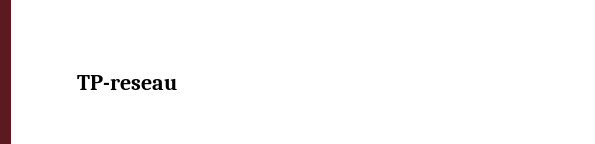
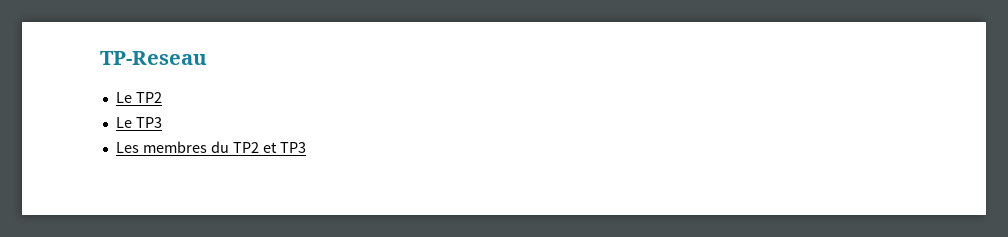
[77,75,177,90] TP-reseau -> [100,51,207,65] [115,92,162,103] [115,117,162,128] [115,141,306,153] TP-Reseau // Le TP2 // Le TP3 // Les membres du TP2 et TP3

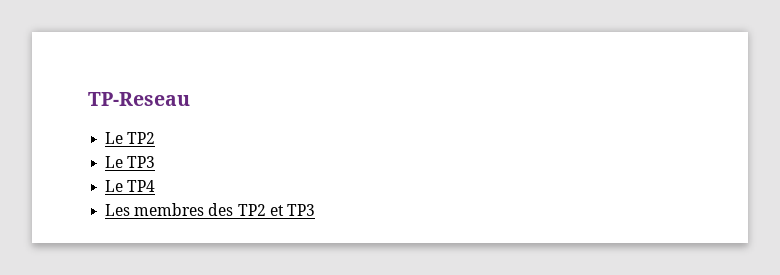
(162, 122) none -> [105,180,156,192] // Le TP4
[210,141,229,153] du -> [208,203,234,216] des

